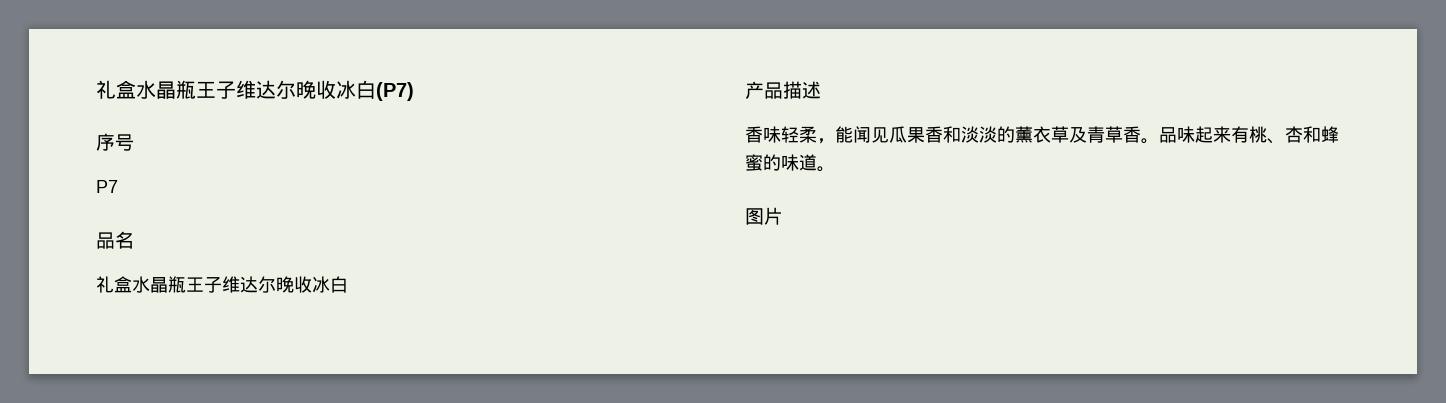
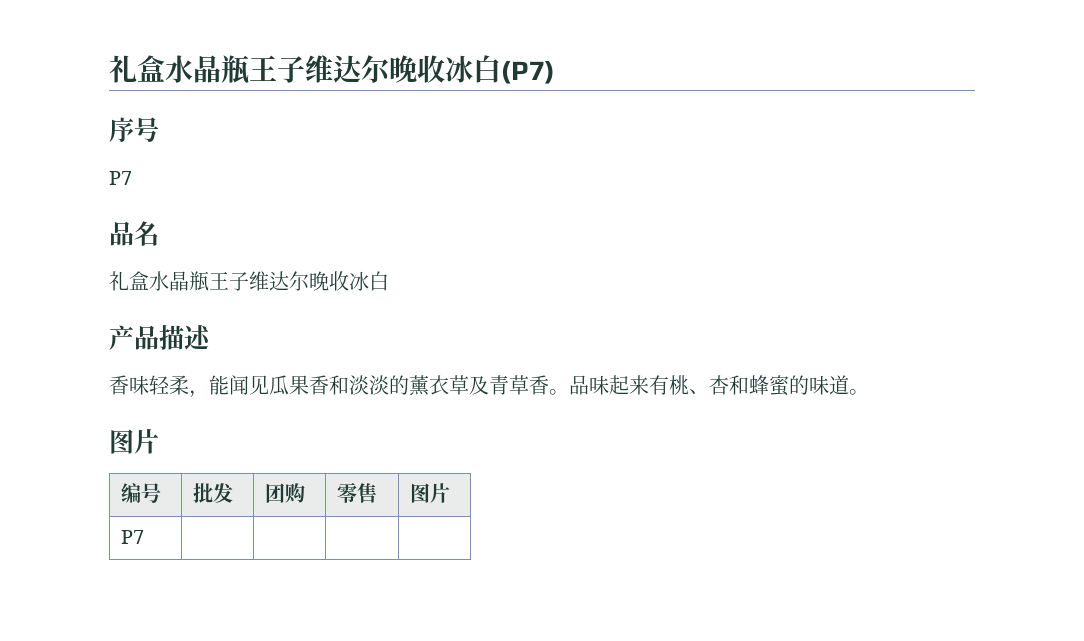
(783, 216) none -> [121,483,162,503] [193,483,234,503] [265,483,306,503] [337,482,378,503] [410,483,451,503] [121,530,145,544] // 编号 | 批发 | 团购 | 零售 | 图片 // P7 | | | |

